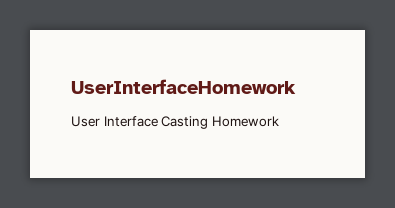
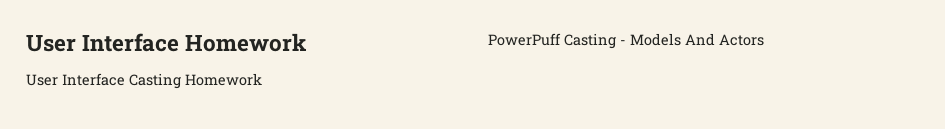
[71,79,296,94] UserInterfaceHomework -> [26,33,308,52] User Interface Homework
(279, 121) none -> [488,33,764,49] // PowerPuff Casting - Models And Actors

